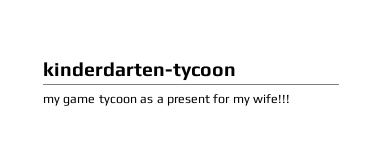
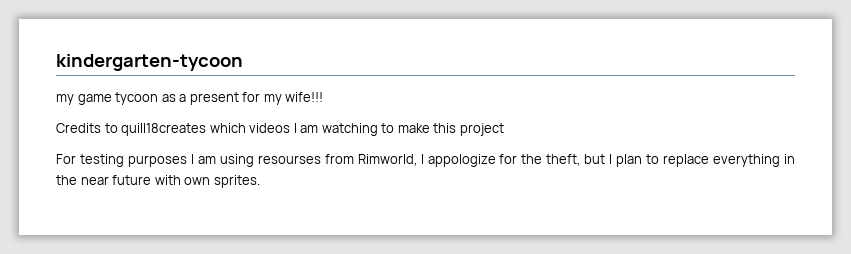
[43,62,236,81] kinderdarten-tycoon -> [56,54,243,71] kindergarten-tycoon
(290, 99) none -> [56,123,504,136] [56,154,796,167] [56,175,260,188] // Credits to quill18creates which videos I am watching to make this project // For testing purposes I am using resourses from Rimworld, I appologize for the theft, but I plan to replace everything in the near future with own sprites.

